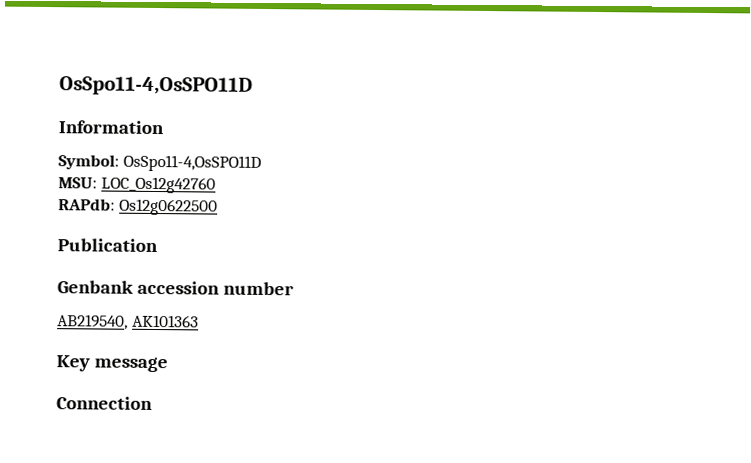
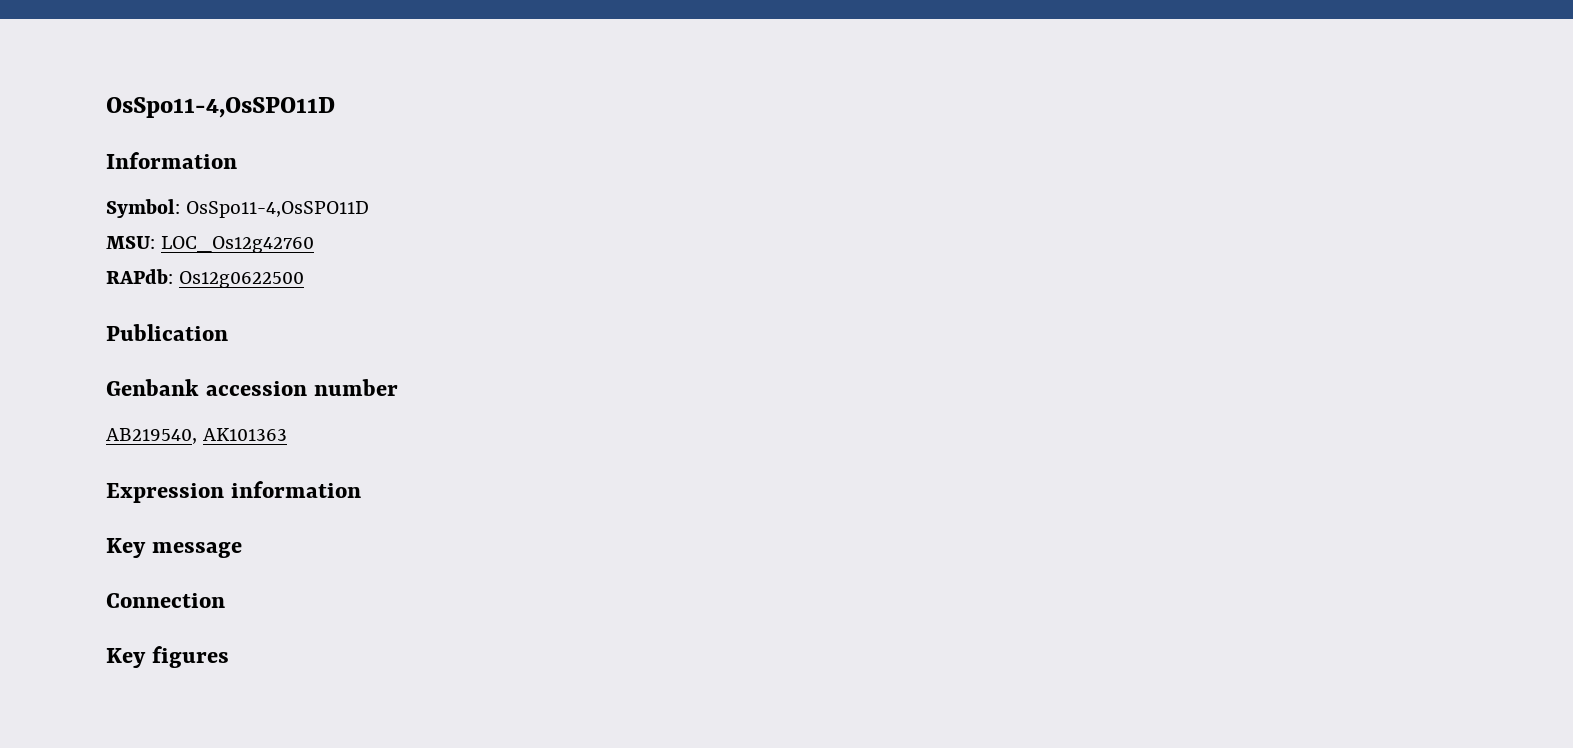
(199, 321) none -> [106,481,361,503] // Expression information
(153, 403) none -> [106,646,229,668] // Key figures

